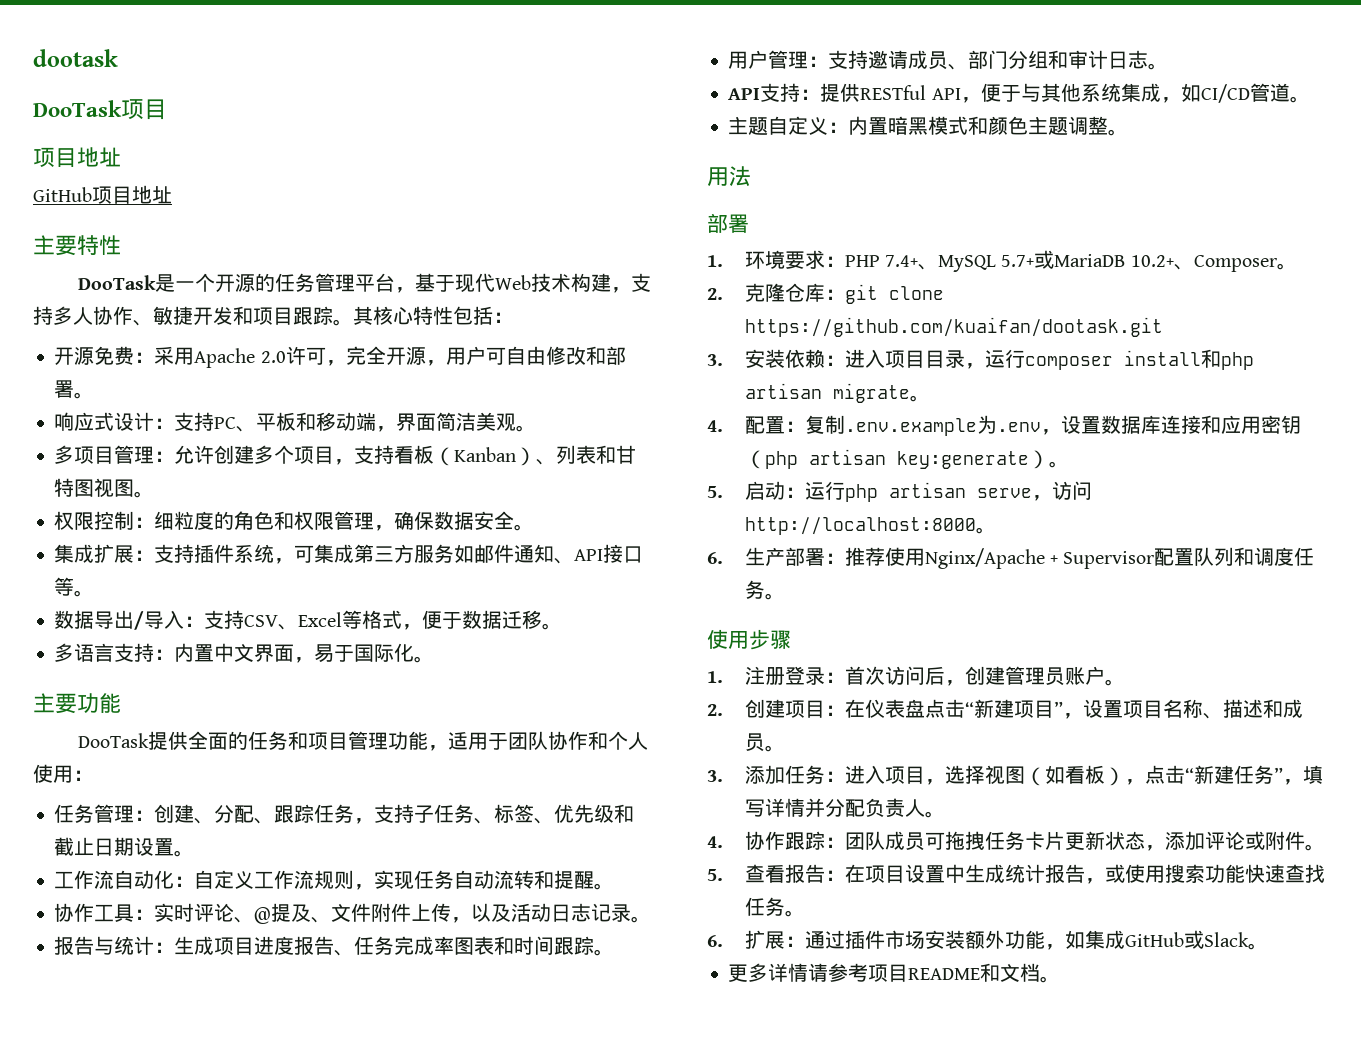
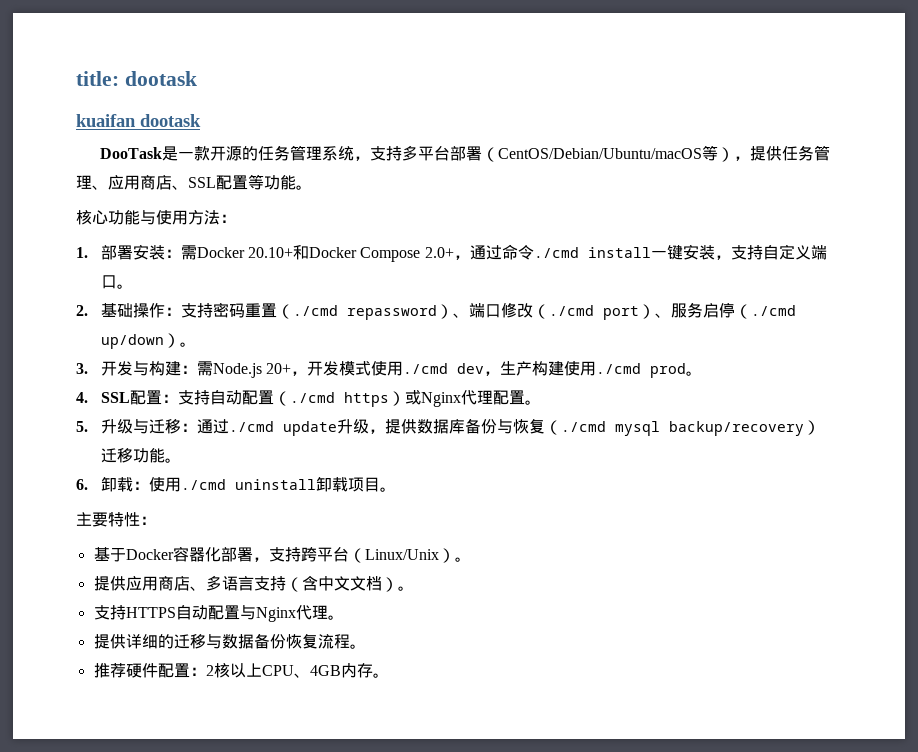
[33,49,118,67] [33,99,167,120] [33,147,121,167] [33,185,172,204] [33,235,121,256] dootask // DooTask项目 // 项目地址 // GitHub项目地址 // 主要特性 -> [76,71,197,86] [76,114,201,127] title: dootask // kuaifan dootask
[194,273,215,292] 个 -> [193,146,210,161] 款
[354,273,651,293] [33,306,513,326] [54,346,626,368] [54,380,95,399] [54,412,537,432] [54,445,637,466] [54,478,155,498] [54,511,535,531] [54,544,644,564] [54,577,95,597] [54,610,563,630] [54,643,435,663] [33,693,121,714] [77,731,648,751] [33,764,93,783] [54,804,635,824] [54,837,195,857] [54,870,615,890] [54,903,652,924] [54,936,615,956] [728,50,1169,70] [728,83,1310,103] [728,116,1129,136] [707,166,751,186] [707,213,749,233] [707,250,1297,272] [707,283,944,304] [744,317,1163,337] [707,349,1254,370] [744,383,930,403] [707,415,1301,436] [744,449,1069,469] [707,481,1092,502] [744,517,996,535] [707,547,1315,569] [744,580,785,600] [707,629,791,650] [707,666,1125,686] [707,699,1303,719] [744,733,785,752] [707,765,1323,786] [744,798,945,818] [707,831,1325,851] [707,864,1325,884] [744,897,805,917] [707,930,1268,950] [728,963,1041,982] 平台，基于现代Web技术构建，支持多人协作、敏捷开发和项目跟踪。其核心特性包括： // 开源免费：采用Apache 2.0许可，完全开源，用户可自由修改和部署。 // 响应式设计：支持PC、平板和移动端，界面简洁美观。 // 多项目管理：允许创建多个项目，支持看板（Kanban）、列表和甘特图视图。 // 权限控制：细粒度的角色和权限管理，确保数据安全。 // 集成扩展：支持插件系统，可集成第三方服务如邮件通知、API接口等。 // 数据导出/导入：支持CSV、Excel等格式，便于数据迁移。 // 多语言支持：内置中文界面，易于国际化。 // 主要功能 // DooTask提供全面的任务和项目管理功能，适用于团队协作和个人使用： // 任务管理：创建、分配、跟踪任务，支持子任务、标签、优先级和截止日期设置。 // 工作流自动化：自定义工作流规则，实现任务自动流转和提醒。 // 协作工具：实时评论、@提及、文件附件上传，以及活动日志记录。 // 报告与统计：生成项目进度报告、任务完成率图表和时间跟踪。 // 用户管理：支持邀请成员、部门分组和审计日志。 // API支持：提供RESTful API，便于与其他系统集成，如CI/CD管道。 // 主题自定义：内置暗黑模式和颜色主题调整。 // 用法 // 部署 // 1.环境要求：PHP 7.4+、MySQL 5.7+或MariaDB 10.2+、Composer。 // 2.克隆仓库：git clone https://github.com/kuaifan/dootask.git // 3.安装依赖：进入项目目录，运行composer install和php artisan migrate。 // 4.配置：复制.env.example为.env，设置数据库连接和应用密钥（php artisan key:generate）。 // 5.启动：运行php artisan serve，访问http://localhost:8000。 // 6.生产部署：推荐使用Nginx/Apache + Supervisor配置队列和调度任务。 // 使用步骤 // 1.注册登录：首次访问后，创建管理员账户。 // 2.创建项目：在仪表盘点击“新建项目”，设置项目名称、描述和成员。 // 3.添加任务：进入项目，选择视图（如看板），点击“新建任务”，填写详情并分配负责人。 // 4.协作跟踪：团队成员可拖拽任务卡片更新状态，添加评论或附件。 // 5.查看报告：在项目设置中生成统计报告，或使用搜索功能快速查找任务。 // 6.扩展：通过插件市场安装额外功能，如集成GitHub或Slack。 // 更多详情请参考项目README和文档 -> [321,145,830,162] [76,174,312,190] [76,210,236,225] [76,244,827,262] [100,275,133,289] [76,302,796,320] [100,333,196,349] [76,361,702,378] [76,390,541,407] [76,418,820,436] [100,448,181,463] [76,477,396,492] [76,512,156,527] [93,546,471,563] [93,575,414,592] [93,605,344,622] [93,633,366,649] [93,663,373,678] 系统，支持多平台部署（CentOS/Debian/Ubuntu/macOS等），提供任务管理、应用商店、SSL配置等功能。 // 核心功能与使用方法： // 1.部署安装：需Docker 20.10+和Docker Compose 2.0+，通过命令./cmd install一键安装，支持自定义端口。 // 2.基础操作：支持密码重置（./cmd repassword）、端口修改（./cmd port）、服务启停（./cmd up/down）。 // 3.开发与构建：需Node.js 20+，开发模式使用./cmd dev，生产构建使用./cmd prod。 // 4. SSL配置：支持自动配置（./cmd https）或Nginx代理配置。 // 5.升级与迁移：通过./cmd update升级，提供数据库备份与恢复（./cmd mysql backup/recovery）迁移功能。 // 6.卸载：使用./cmd uninstall卸载项目。 // 主要特性： // 基于Docker容器化部署，支持跨平台（Linux/Unix）。 // 提供应用商店、多语言支持（含中文文档）。 // 支持HTTPS自动配置与Nginx代理。 // 提供详细的迁移与数据备份恢复流程。 // 推荐硬件配置：2核以上CPU、4GB内存

